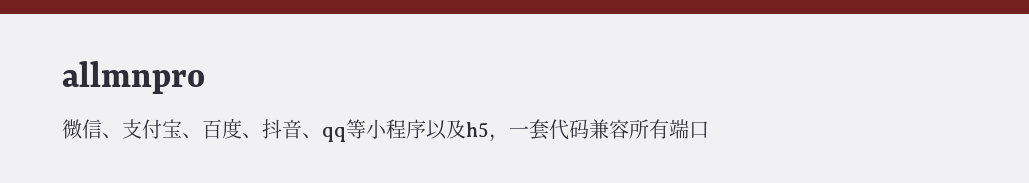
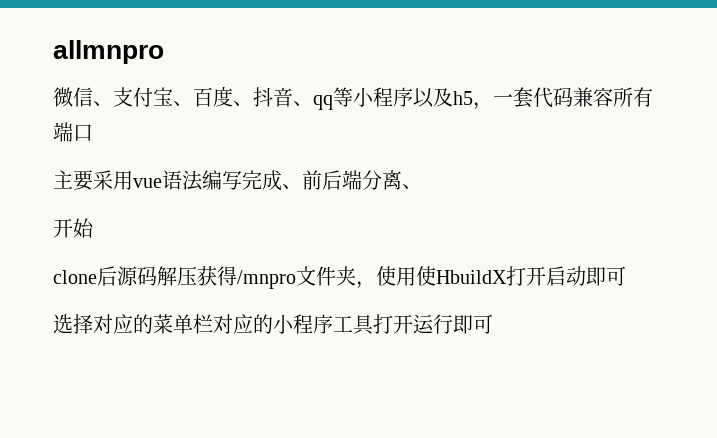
(709, 130) none -> [53,170,422,191] [53,218,94,238] [53,266,626,289] [53,314,493,335] // 主要采用vue语法编写完成、前后端分离、 // 开始 // clone后源码解压获得/mnpro文件夹，使用使HbuildX打开启动即可 // 选择对应的菜单栏对应的小程序工具打开运行即可

